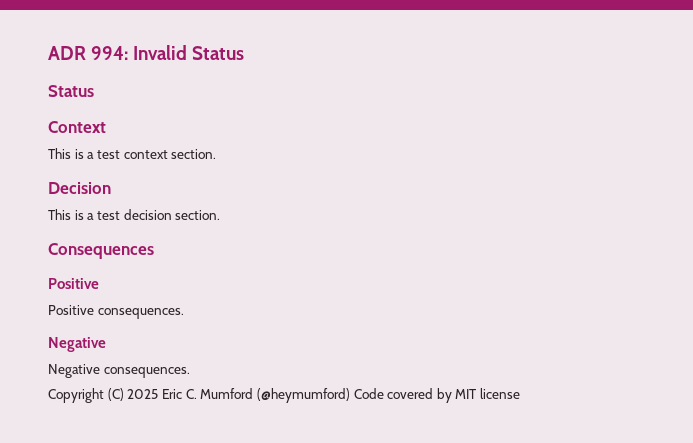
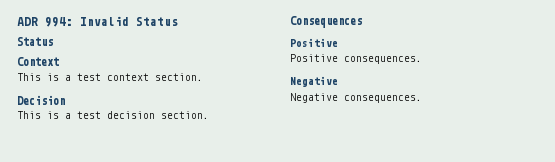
[48,388,521,403] // Copyright (C) 2025 Eric C. Mumford (@heymumford) Code covered by MIT license -> (422, 99) none

